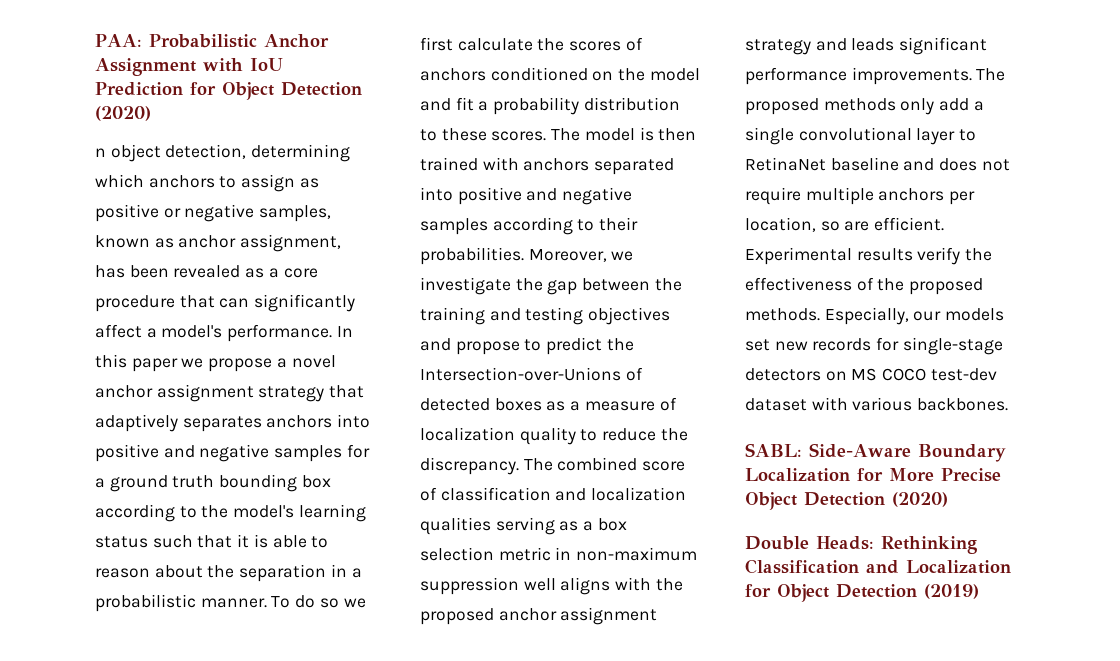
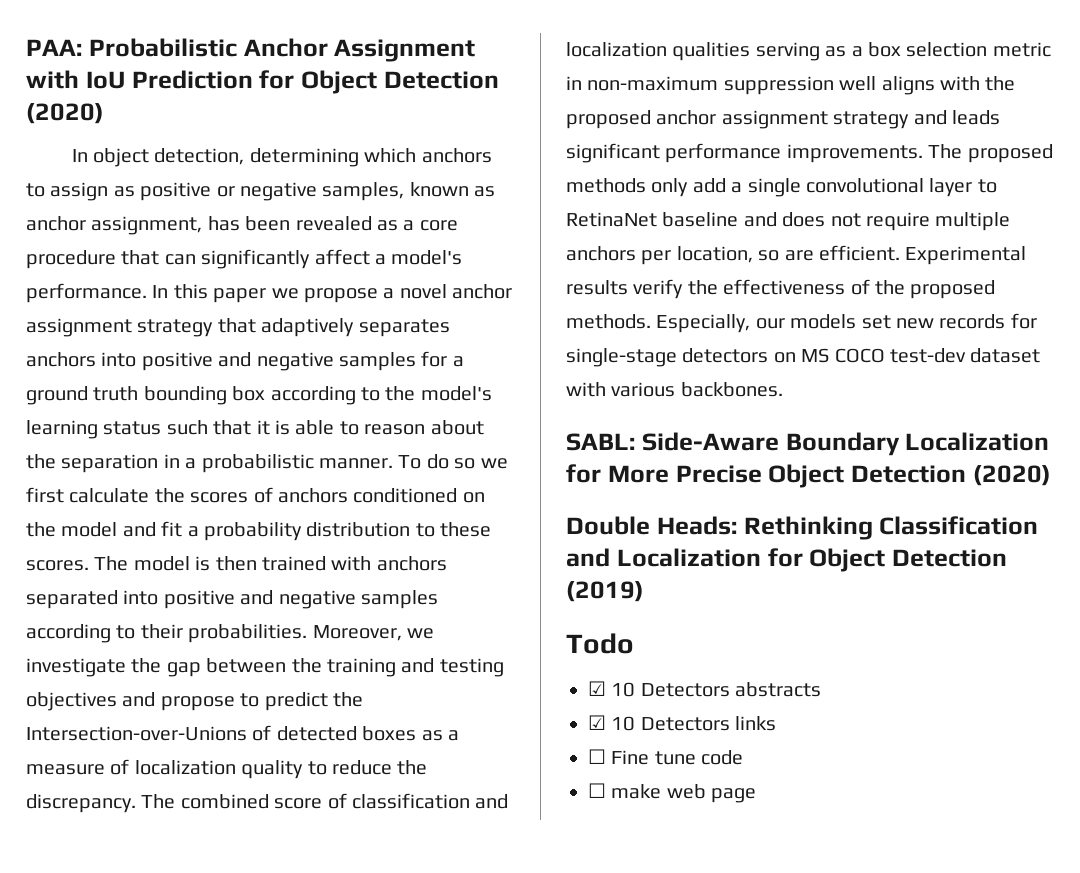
[95,148,106,157] n -> [71,149,88,162] In
(979, 591) none -> [566,633,634,654] [588,681,822,697] [588,715,777,731] [588,749,744,765] [588,783,757,803] // Todo // ☑ 10 Detectors abstracts // ☑ 10 Detectors links // ☐ Fine tune code // ☐ make web page

